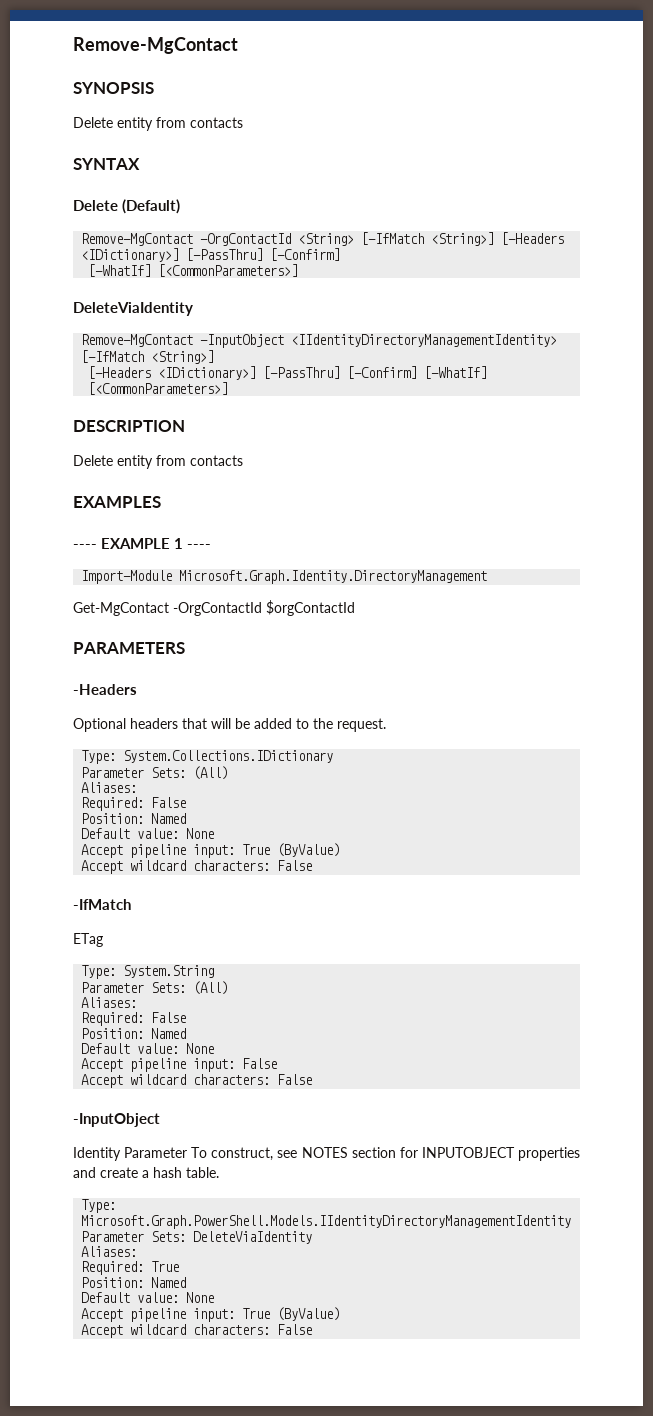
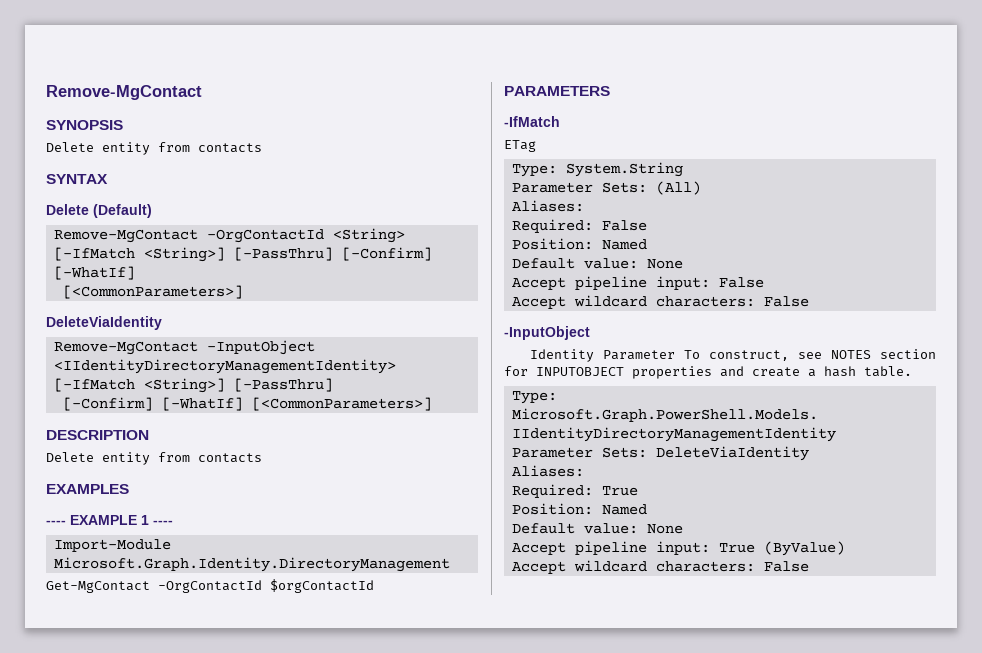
[501,232,565,245] [81,248,341,262] [88,264,152,277] [-Headers <IDictionary>] [-PassThru] [-Confirm] // [-WhatIf] -> [233,247,432,261] [53,266,135,280] [-PassThru] [-Confirm] [-WhatIf] //
[88,366,341,380] // [-Headers <IDictionary>] [-PassThru] -> [233,378,333,392] [-PassThru] //
[73,684,137,695] [73,718,386,732] [81,750,334,764] [81,766,229,780] [81,782,138,793] [81,797,187,811] [81,813,187,824] [81,828,215,839] [81,843,341,858] [81,860,313,874] // -Headers // Optional headers that will be added to the request. // Type: System.Collections.IDictionary // Parameter Sets: (All) // Aliases: // Required: False // Position: Named // Default value: None // Accept pipeline input: True (ByValue) // Accept wildcard characters: False -> (610, 91) none

